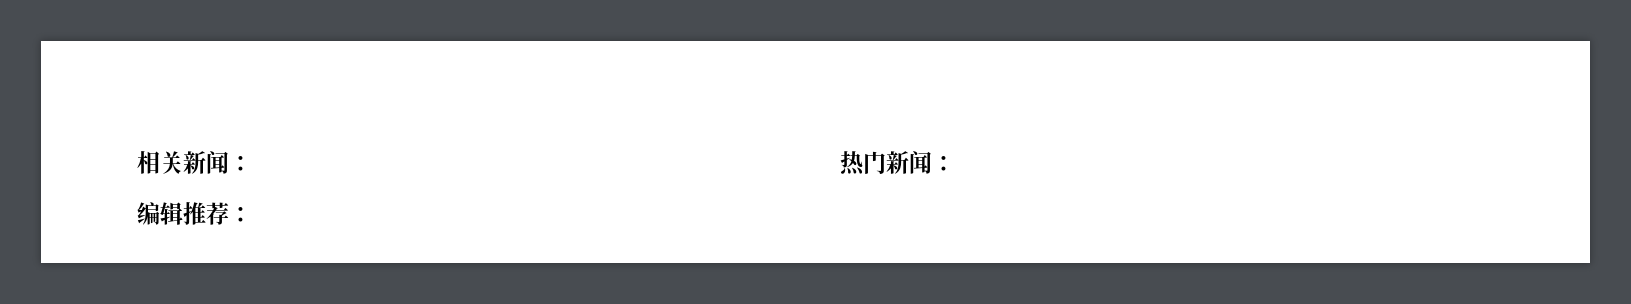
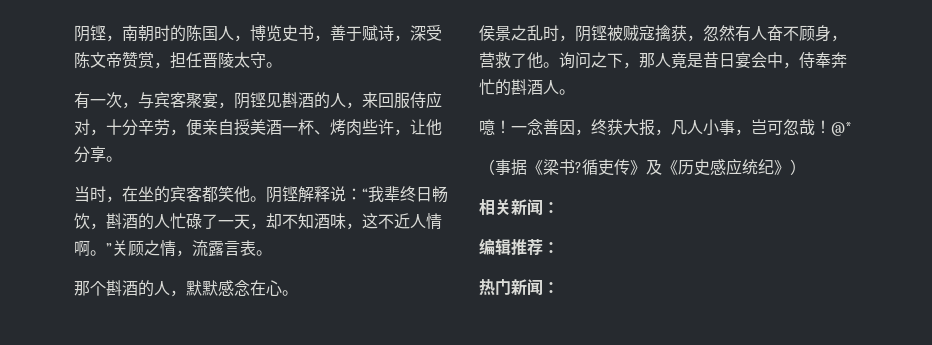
(137, 162) none -> [74,25,442,42] [74,52,282,69] [74,91,442,109] [74,119,442,136] [74,146,122,163] [74,186,448,203] [74,213,442,230] [74,240,272,257] [74,280,298,297] [479,25,847,42] [479,52,847,69] [479,79,575,96] [479,119,852,136] [479,158,806,176] 阴铿，南朝时的陈国人，博览史书，善于赋诗，深受陈文帝赞赏，担任晋陵太守。 // 有一次，与宾客聚宴，阴铿见斟酒的人，来回服侍应对，十分辛劳，便亲自授美酒一杯、烤肉些许，让他分享。 // 当时，在坐的宾客都笑他。阴铿解释说：“我辈终日畅饮，斟酒的人忙碌了一天，却不知酒味，这不近人情啊。”关顾之情，流露言表。 // 那个斟酒的人，默默感念在心。 // 侯景之乱时，阴铿被贼寇擒获，忽然有人奋不顾身，营救了他。询问之下，那人竟是昔日宴会中，侍奉奔忙的斟酒人。 // 噫！一念善因，终获大报，凡人小事，岂可忽哉！@* // （事据《梁书?循吏传》及《历史感应统纪》） //

